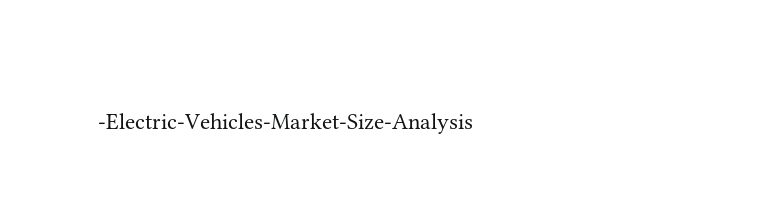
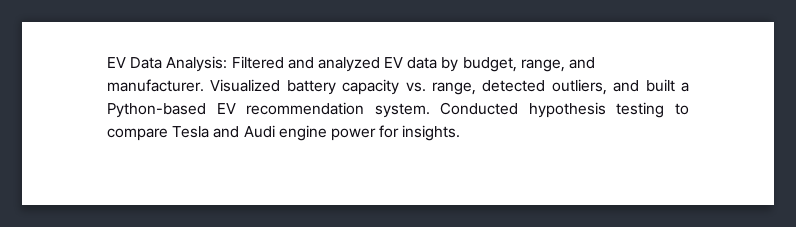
[98,113,473,134] -Electric-Vehicles-Market-Size-Analysis -> [107,56,596,72] [107,79,689,95] [107,102,689,118] [107,125,461,141] EV Data Analysis: Filtered and analyzed EV data by budget, range, and manufacturer. Visualized battery capacity vs. range, detected outliers, and built a Python-based EV recommendation system. Conducted hypothesis testing to compare Tesla and Audi engine power for insights.

